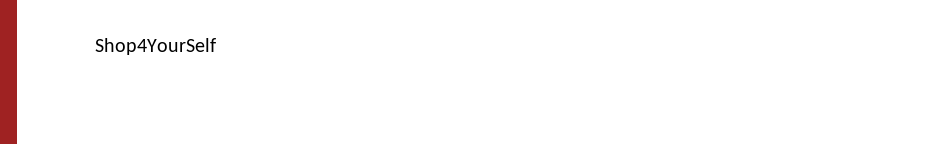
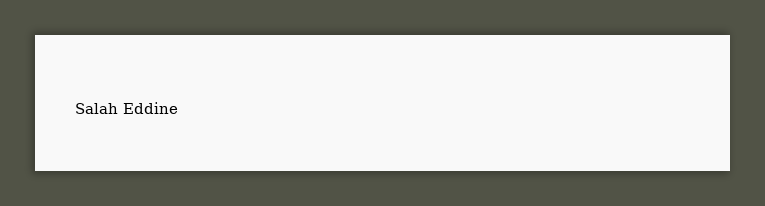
[95,38,216,55] Shop4YourSelf -> [75,102,178,114] Salah Eddine

